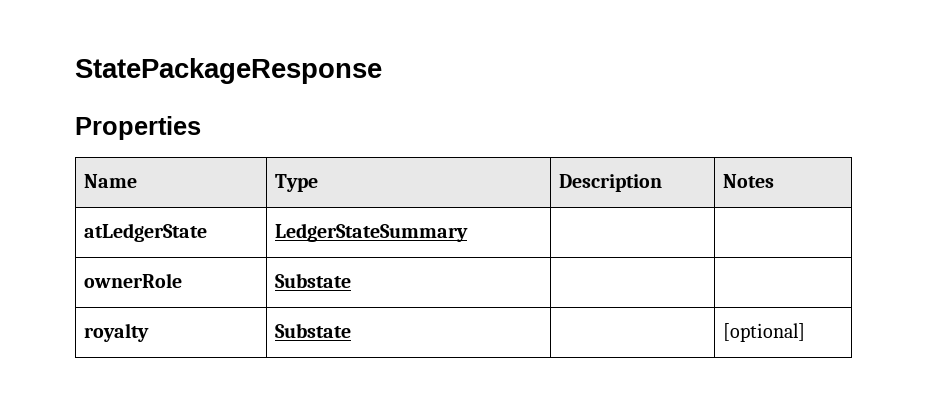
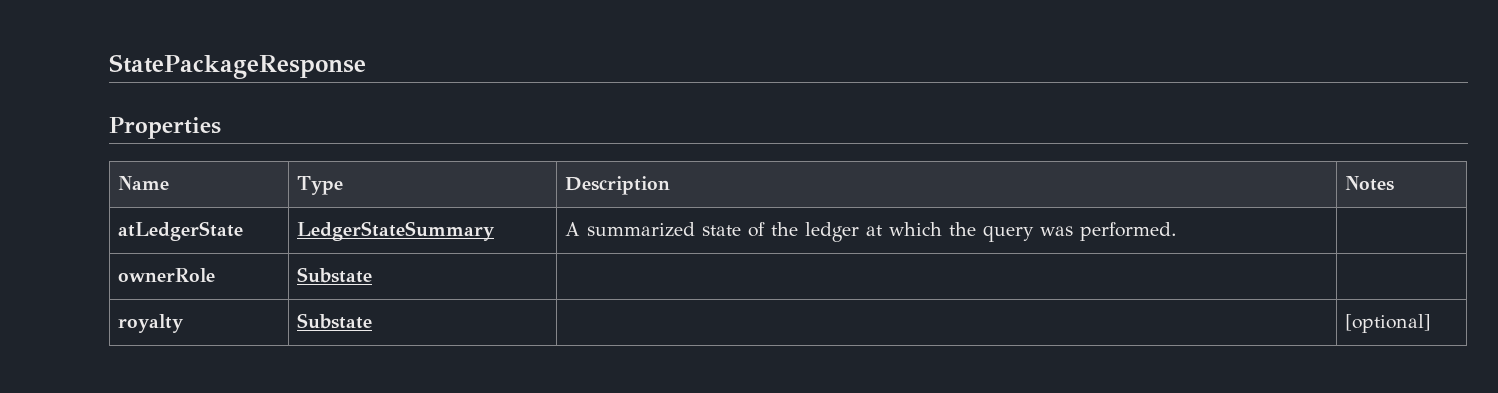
(469, 232) none -> [565,222,1178,242] A summarized state of the ledger at which the query was performed.

